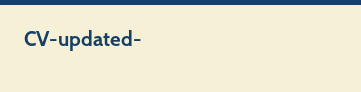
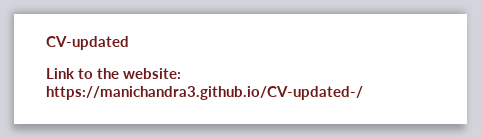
[24,30,142,51] CV-updated- -> [46,36,129,50] [46,68,181,79] [46,86,363,100] CV-updated // Link to the website: https://manichandra3.github.io/CV-updated-/

